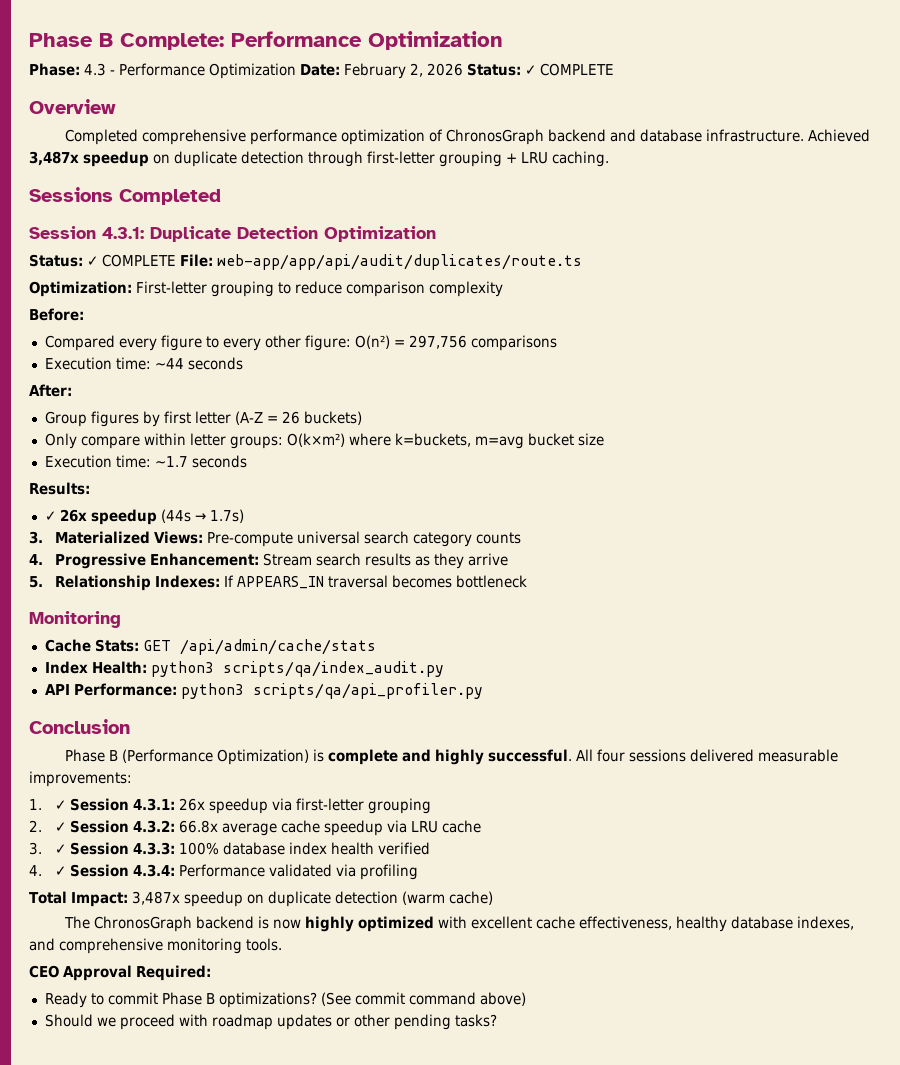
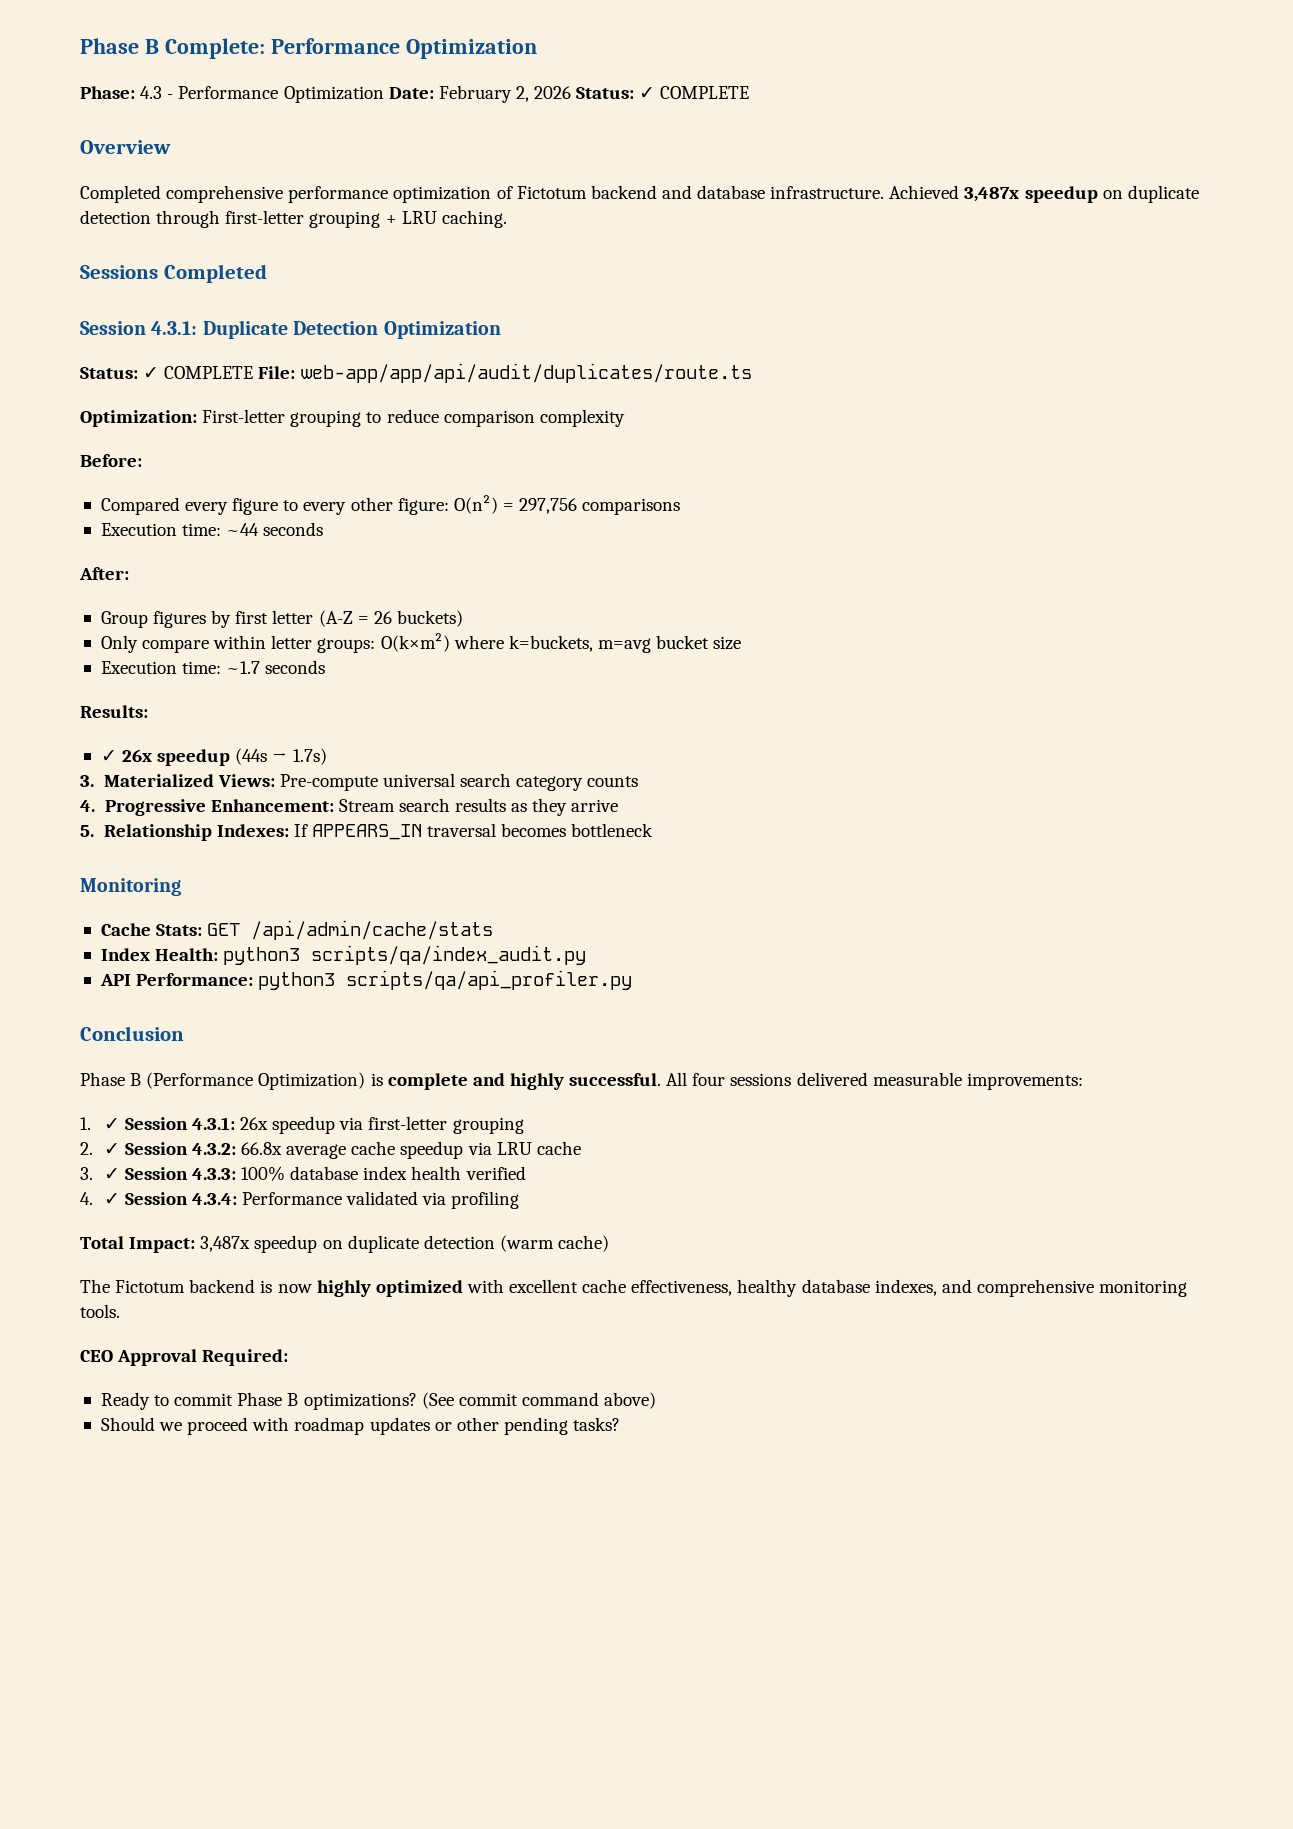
[445,129,544,145] ChronosGraph -> [516,186,587,199] Fictotum
[93,916,192,932] ChronosGraph -> [115,1280,186,1293] Fictotum

